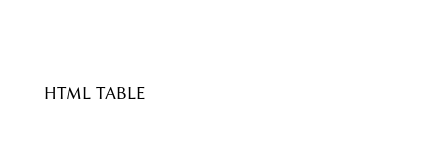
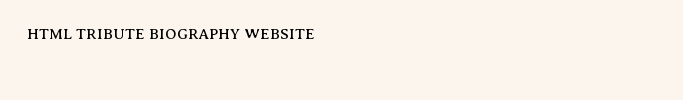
[95,86,145,100] TABLE -> [76,29,316,39] TRIBUTE BIOGRAPHY WEBSITE

